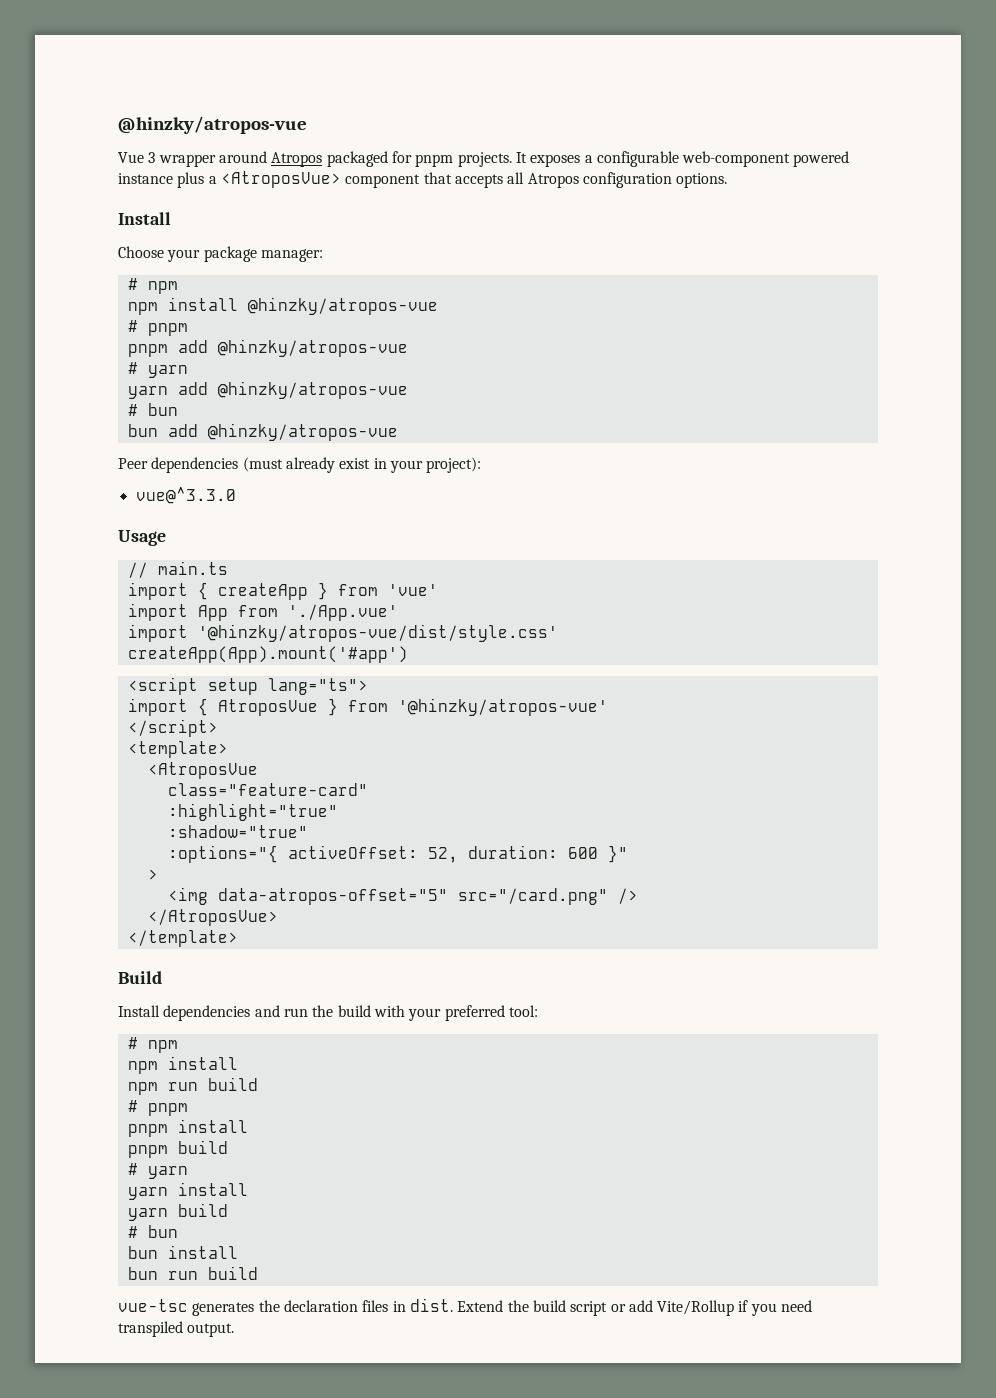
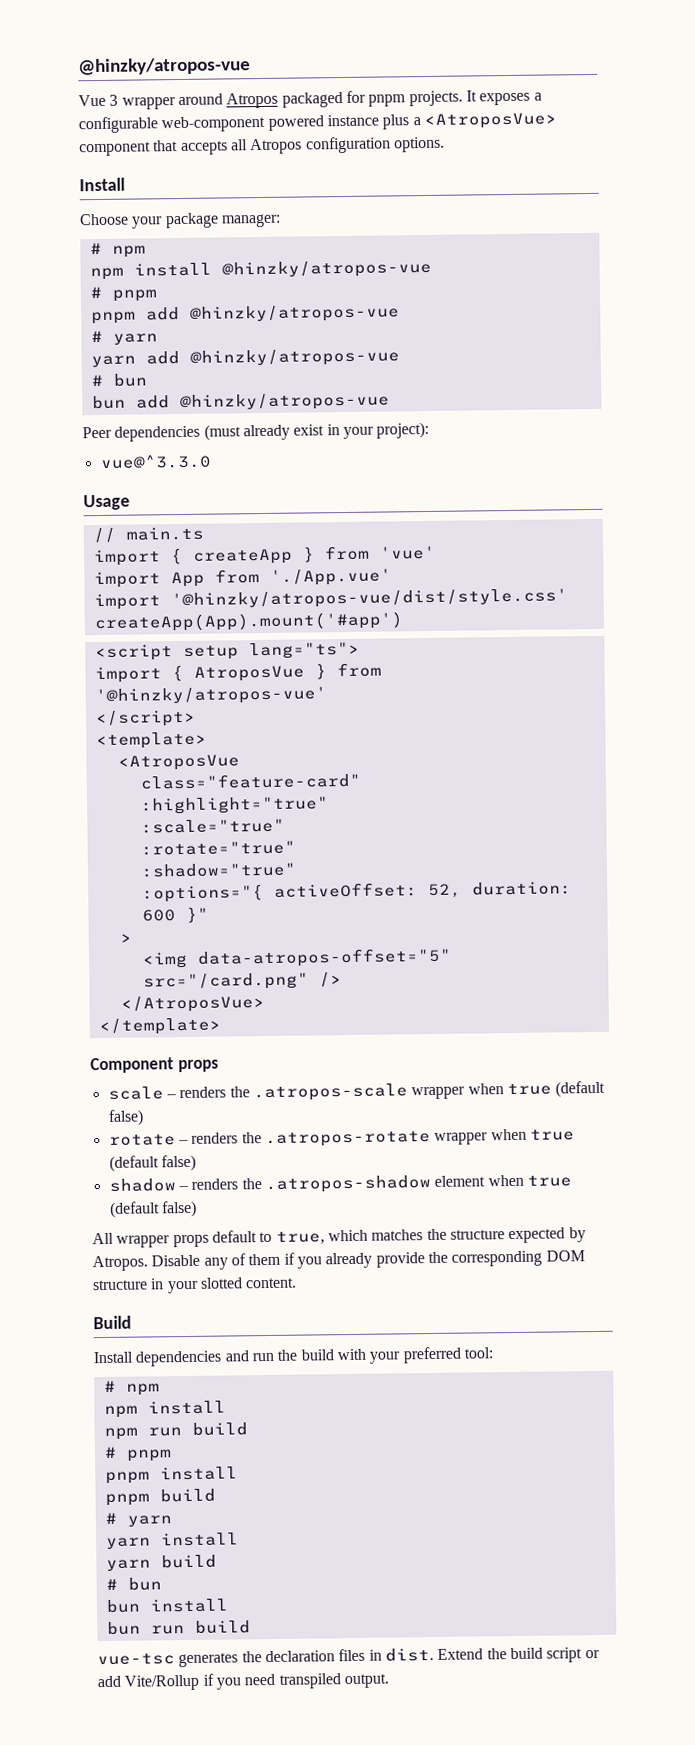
(338, 812) none -> [140,818,285,834] [140,840,296,856] // :scale="true" // :rotate="true"
(238, 938) none -> [90,1057,219,1074] [107,1080,606,1102] [107,1109,144,1126] [108,1128,575,1148] [108,1154,196,1172] [108,1174,572,1194] [109,1200,197,1218] [92,1227,586,1248] [92,1250,585,1272] [92,1277,298,1294] // Component props // scale – renders the .atropos-scale wrapper when true (default false) // rotate – renders the .atropos-rotate wrapper when true (default false) // shadow – renders the .atropos-shadow element when true (default false) // All wrapper props default to true, which matches the structure expected by Atropos. Disable any of them if you already provide the corresponding DOM structure in your slotted content.

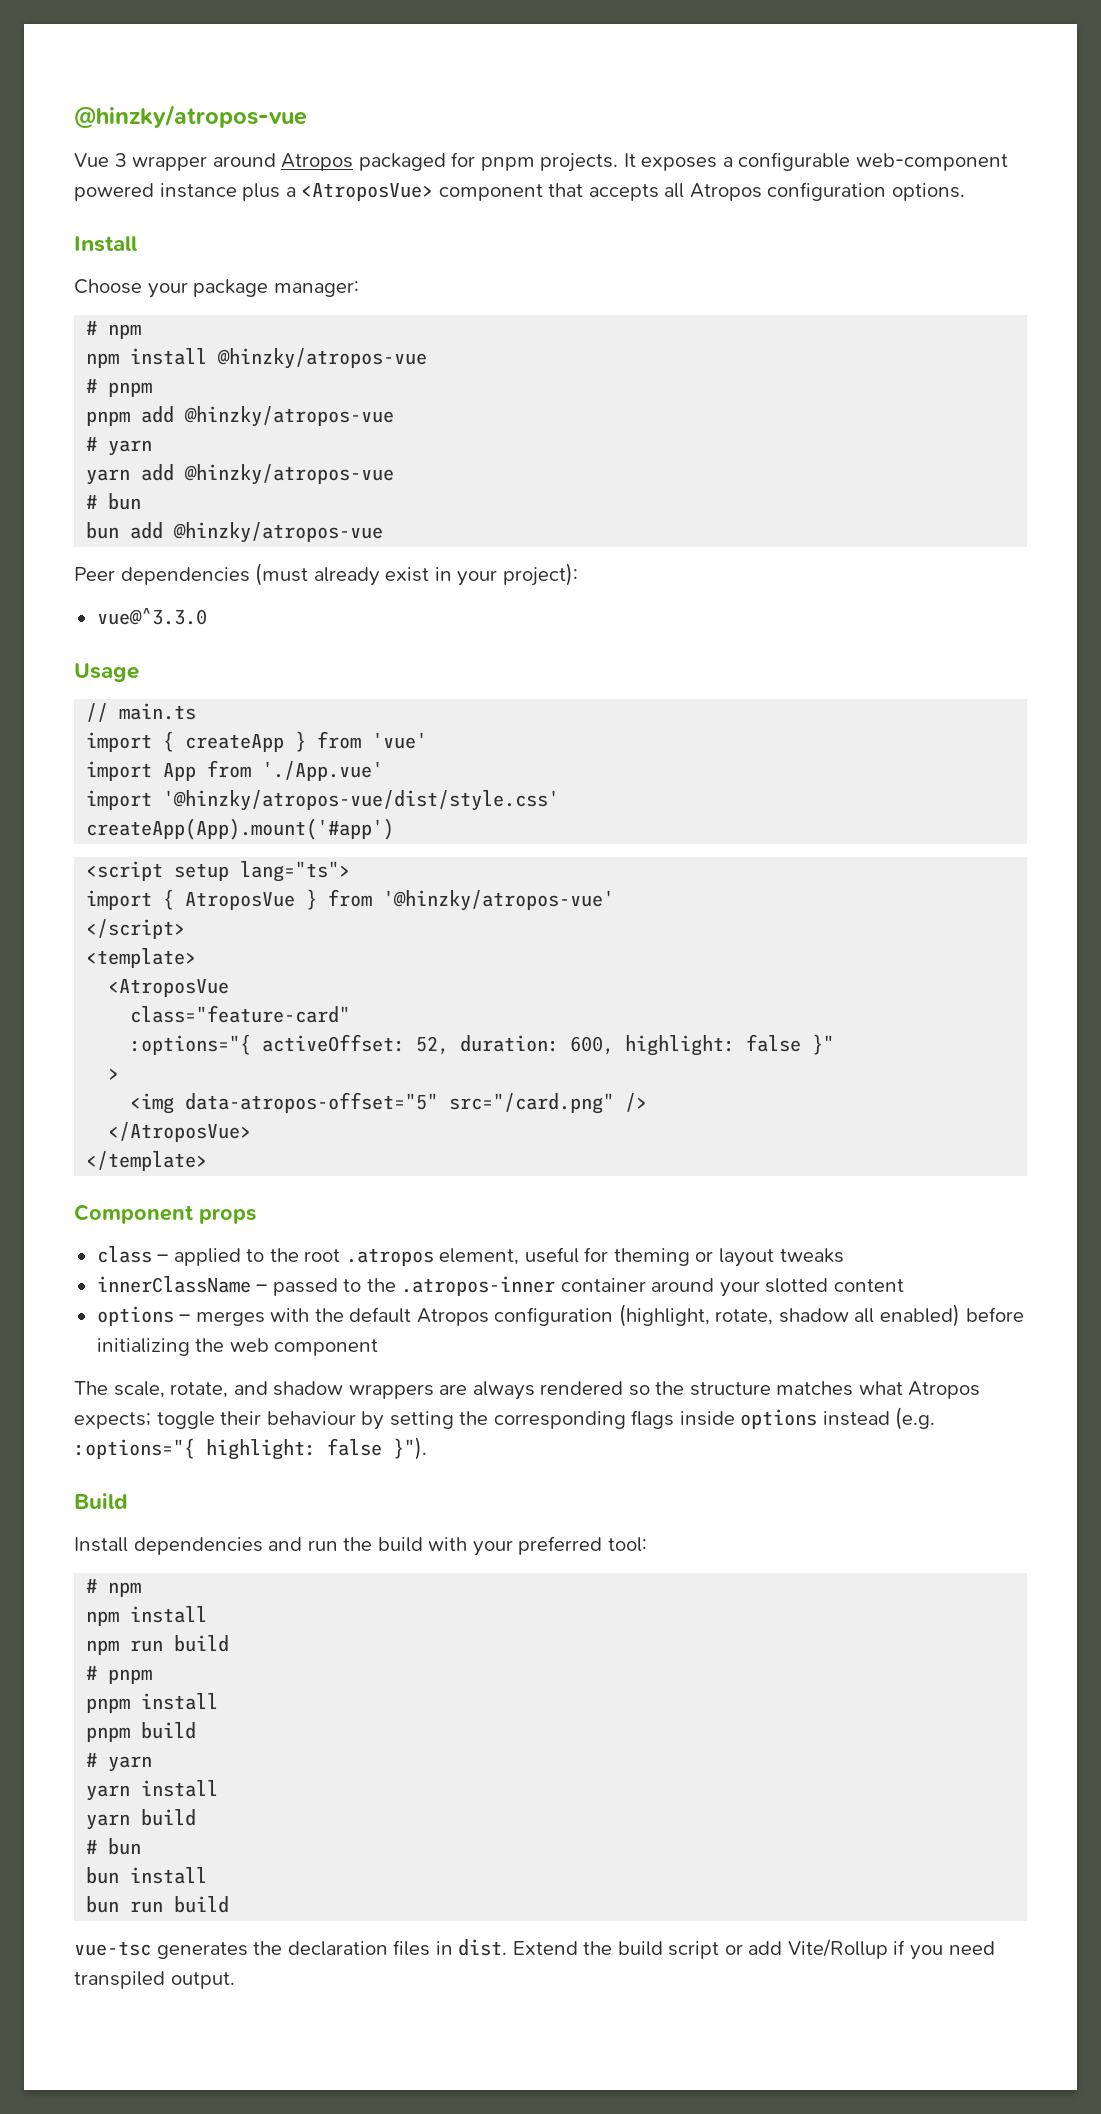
[140,796,329,815] [140,818,285,834] [140,840,296,856] [140,862,297,878] // :highlight="true" // :scale="true" // :rotate="true" // :shadow="true" -> (351, 1014) none
[141,909,176,922] 600 -> [570,1034,802,1056] 600, highlight: false
[107,1080,606,1102] [107,1109,144,1126] [108,1128,575,1148] [108,1154,196,1172] [108,1174,572,1194] [109,1200,197,1218] [92,1227,586,1248] [92,1250,585,1272] [92,1277,298,1294] scale – renders the .atropos-scale wrapper when true (default false) // rotate – renders the .atropos-rotate wrapper when true (default false) // shadow – renders the .atropos-shadow element when true (default false) // All wrapper props default to true, which matches the structure expected by Atropos. Disable any of them if you already provide the corresponding DOM structure in your slotted content. -> [96,1246,844,1267] [96,1276,904,1297] [96,1304,1024,1327] [96,1338,379,1356] [74,1381,981,1400] [74,1407,936,1430] [74,1437,427,1460] class – applied to the root .atropos element, useful for theming or layout tweaks // innerClassName – passed to the .atropos-inner container around your slotted content // options – merges with the default Atropos configuration (highlight, rotate, shadow all enabled) before initializing the web component // The scale, rotate, and shadow wrappers are always rendered so the structure matches what Atropos expects; toggle their behaviour by setting the corresponding flags inside options instead (e.g. :options="{ highlight: false }").

